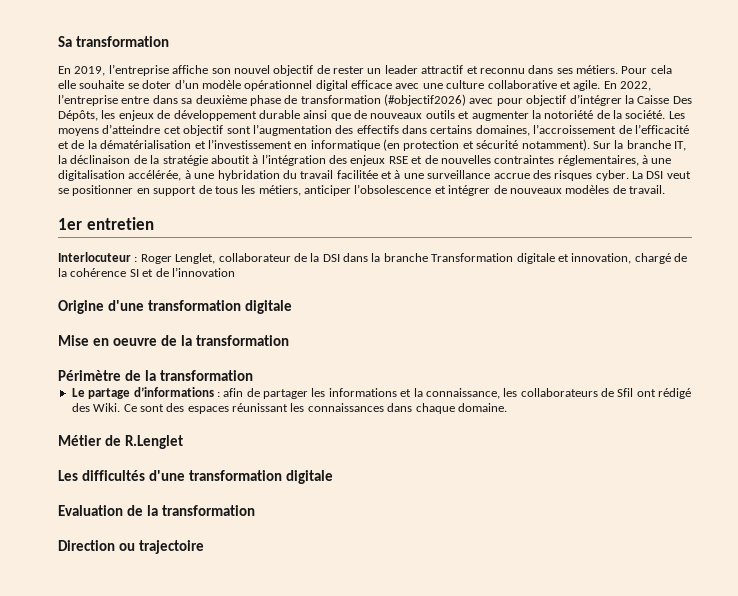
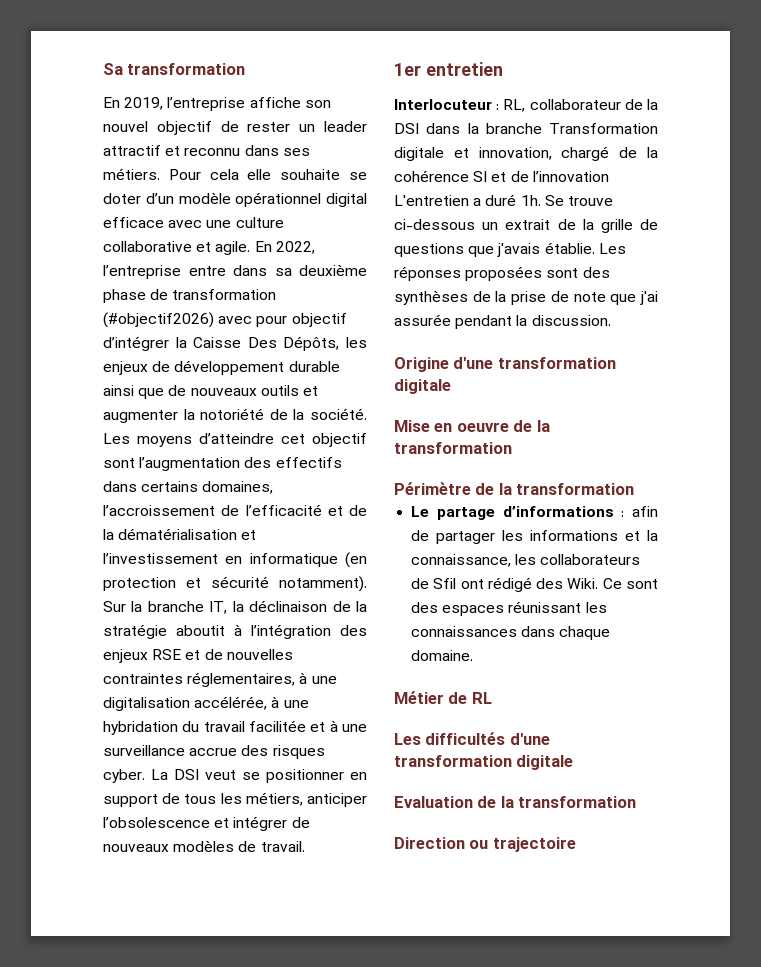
[140,253,216,264] Roger Lenglet, -> [503,99,526,112] RL,
(235, 272) none -> [394,194,613,206] [394,219,658,233] [394,242,626,257] [394,266,610,281] [394,290,658,305] [394,314,611,329] L'entretien a duré 1h. Se trouve ci-dessous un extrait de la grille de questions que j'avais établie. Les réponses proposées sont des synthèses de la prise de note que j'ai assurée pendant la discussion.
[124,435,183,449] R.Lenglet -> [471,692,492,704] RL

